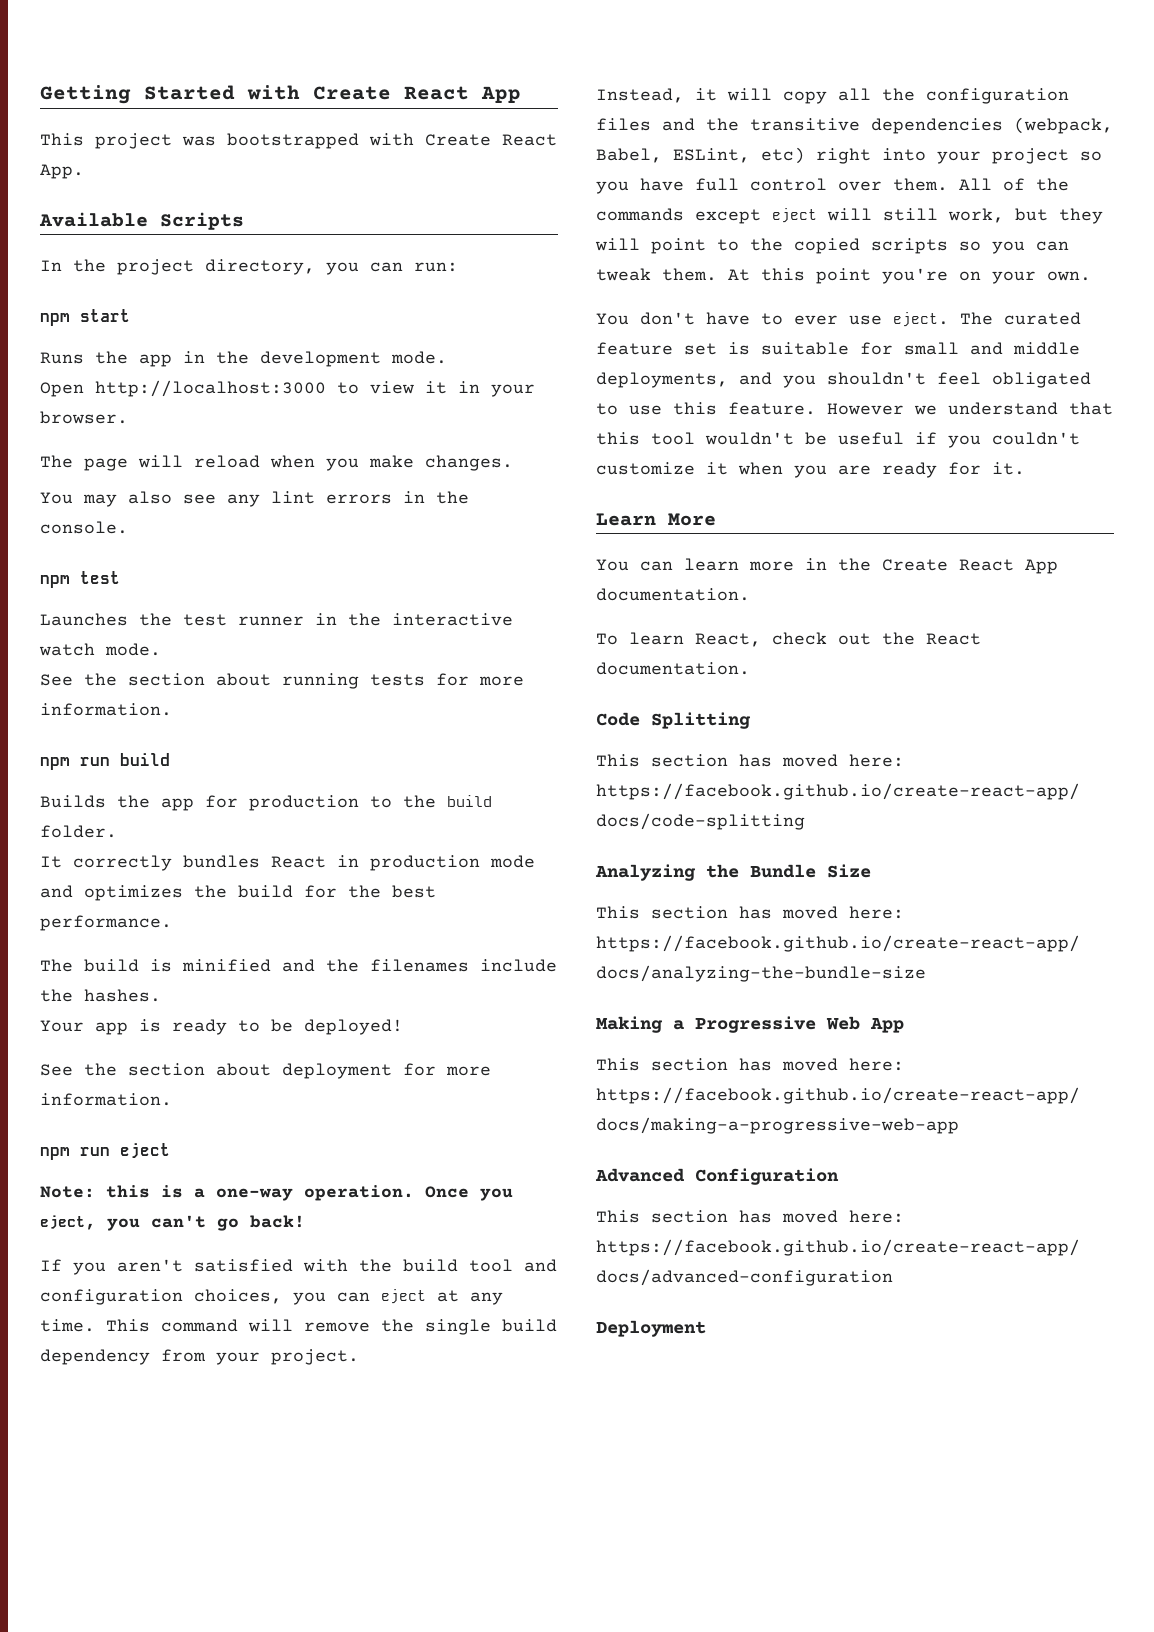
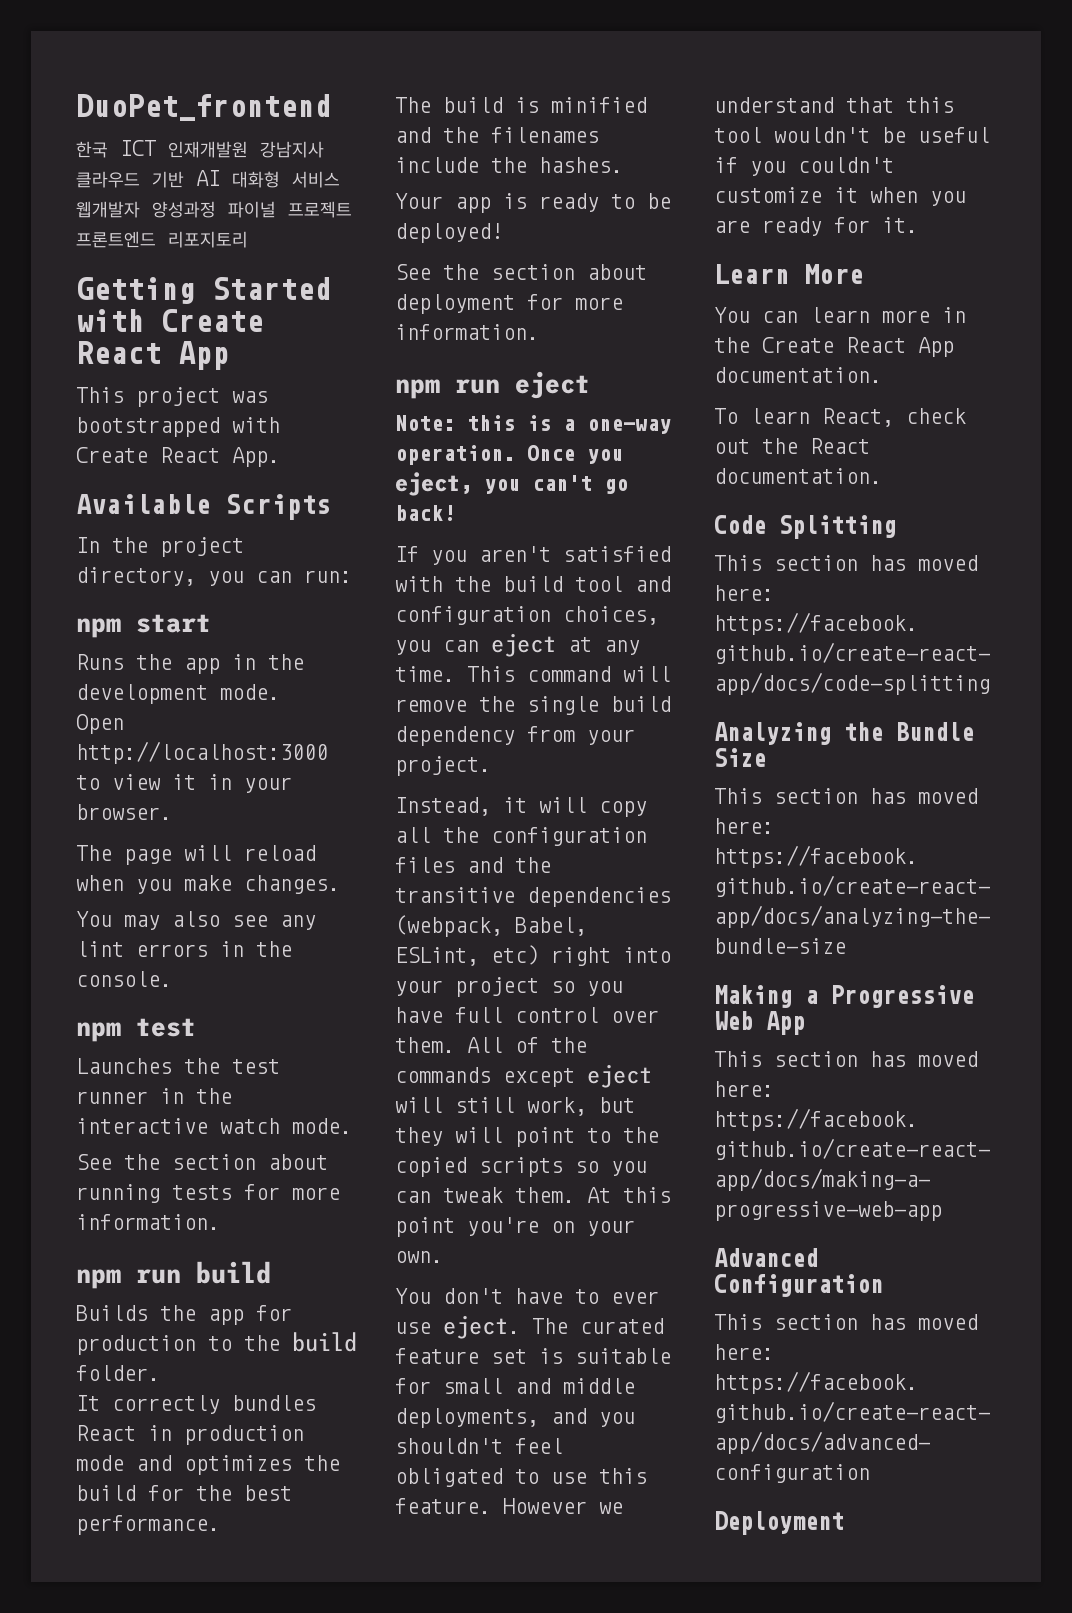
(40, 94) none -> [76,94,331,121] [76,140,324,158] [76,170,340,188] [76,201,352,218] [76,231,248,248] DuoPet_frontend // 한국 ICT 인재개발원 강남지사 클라우드 기반 AI 대화형 서비스 웹개발자 양성과정 파이널 프로젝트 프론트엔드 리포지토리 //

